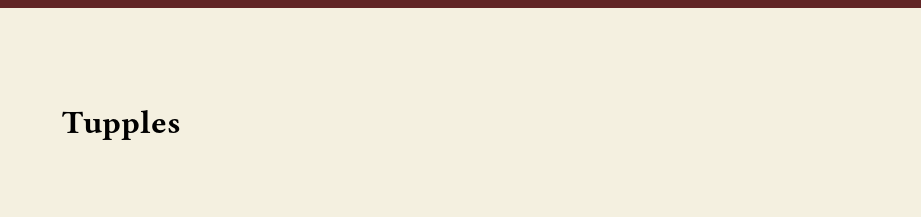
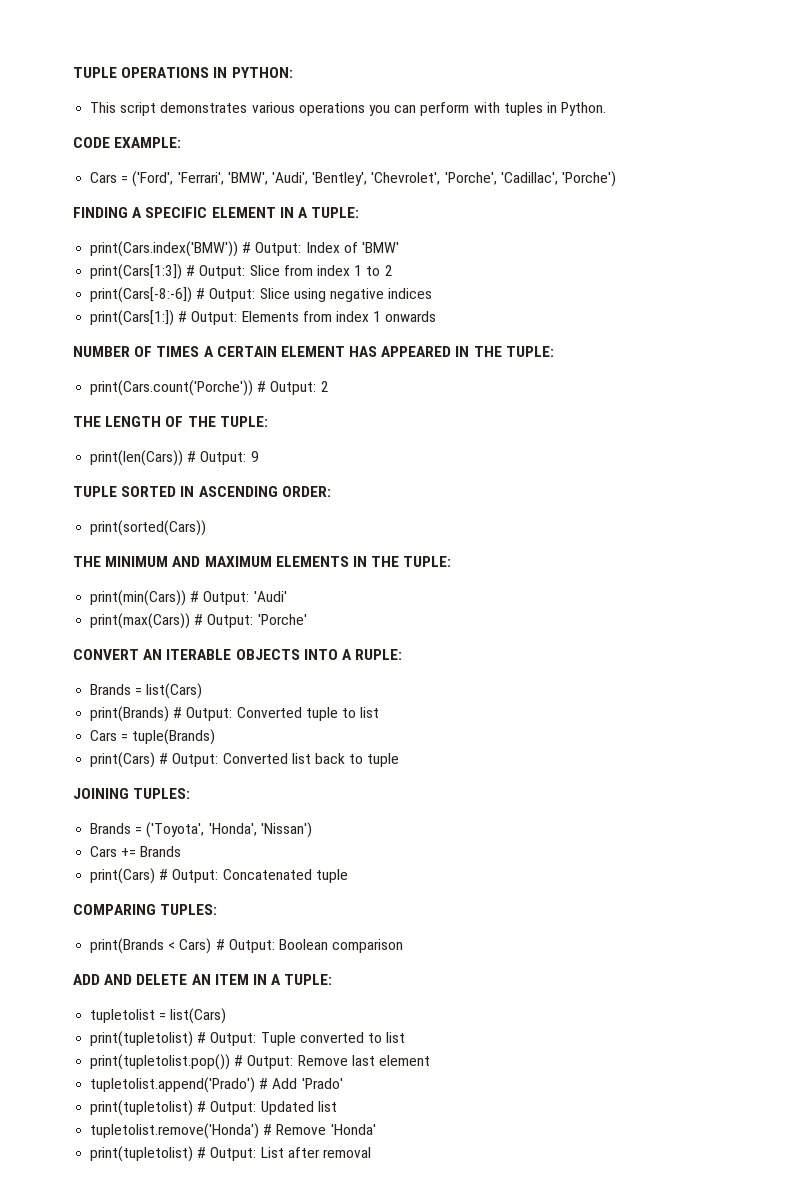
[62,110,181,140] Tupples -> [73,67,293,78] [90,102,607,116] [73,137,182,148] [90,171,616,187] [73,207,360,218] [90,241,399,257] [90,264,393,280] [90,287,433,303] [90,310,437,326] [73,346,554,357] [90,380,329,396] [73,416,268,427] [90,450,259,466] [73,486,331,497] [90,520,207,536] [73,556,452,567] [90,590,287,606] [90,613,307,629] [73,649,403,660] [90,683,203,699] [90,706,380,722] [90,729,216,745] [90,752,400,768] [73,788,191,799] [90,822,312,838] [90,846,182,857] [90,868,348,884] [73,904,218,915] [90,938,404,954] [73,974,333,985] [90,1008,227,1024] [90,1031,406,1047] [90,1054,430,1070] [90,1077,343,1093] [90,1100,337,1116] [90,1123,376,1139] [90,1146,371,1162] TUPLE OPERATIONS IN PYTHON: // This script demonstrates various operations you can perform with tuples in Python. // CODE EXAMPLE: // Cars = ('Ford', 'Ferrari', 'BMW', 'Audi', 'Bentley', 'Chevrolet', 'Porche', 'Cadillac', 'Porche') // FINDING A SPECIFIC ELEMENT IN A TUPLE: // print(Cars.index('BMW')) # Output: Index of 'BMW' // print(Cars[1:3]) # Output: Slice from index 1 to 2 // print(Cars[-8:-6]) # Output: Slice using negative indices // print(Cars[1:]) # Output: Elements from index 1 onwards // NUMBER OF TIMES A CERTAIN ELEMENT HAS APPEARED IN THE TUPLE: // print(Cars.count('Porche')) # Output: 2 // THE LENGTH OF THE TUPLE: // print(len(Cars)) # Output: 9 // TUPLE SORTED IN ASCENDING ORDER: // print(sorted(Cars)) // THE MINIMUM AND MAXIMUM ELEMENTS IN THE TUPLE: // print(min(Cars)) # Output: 'Audi' // print(max(Cars)) # Output: 'Porche' // CONVERT AN ITERABLE OBJECTS INTO A RUPLE: // Brands = list(Cars) // print(Brands) # Output: Converted tuple to list // Cars = tuple(Brands) // print(Cars) # Output: Converted list back to tuple // JOINING TUPLES: // Brands = ('Toyota', 'Honda', 'Nissan') // Cars += Brands // print(Cars) # Output: Concatenated tuple // COMPARING TUPLES: // print(Brands < Cars) # Output: Boolean comparison // ADD AND DELETE AN ITEM IN A TUPLE: // tupletolist = list(Cars) // print(tupletolist) # Output: Tuple converted to list // print(tupletolist.pop()) # Output: Remove last element // tupletolist.append('Prado') # Add 'Prado' // print(tupletolist) # Output: Updated list // tupletolist.remove('Honda') # Remove 'Honda' // print(tupletolist) # Output: List after removal

